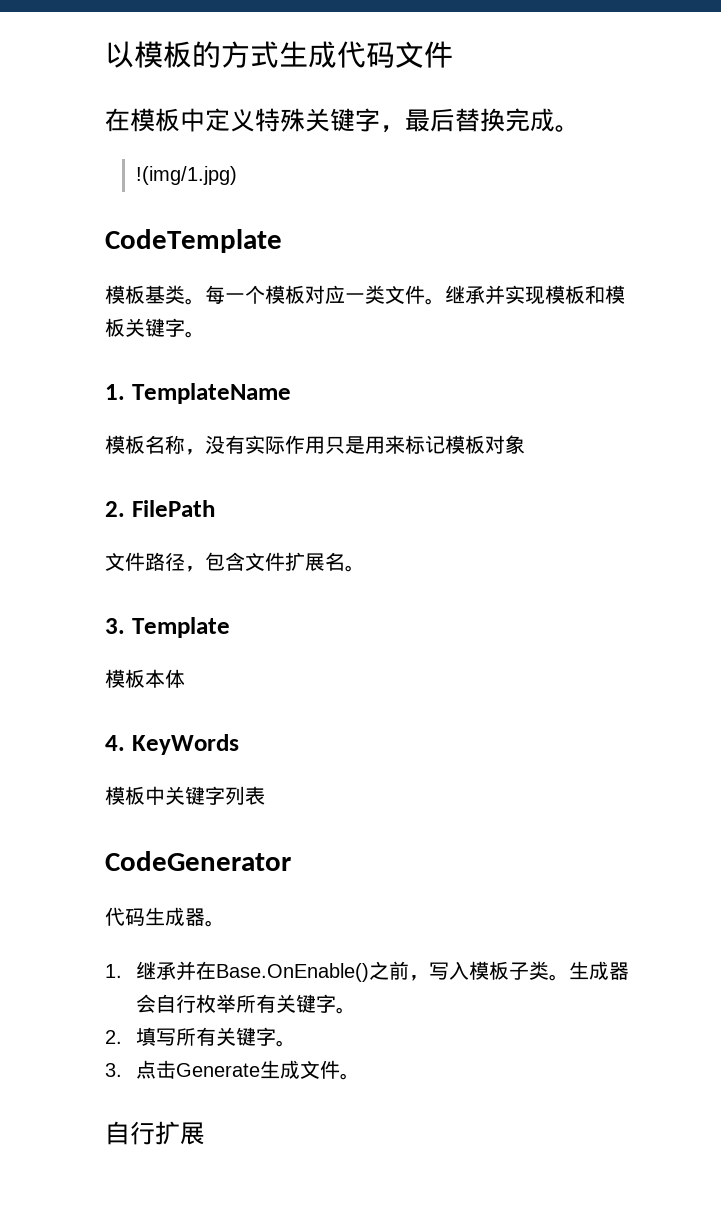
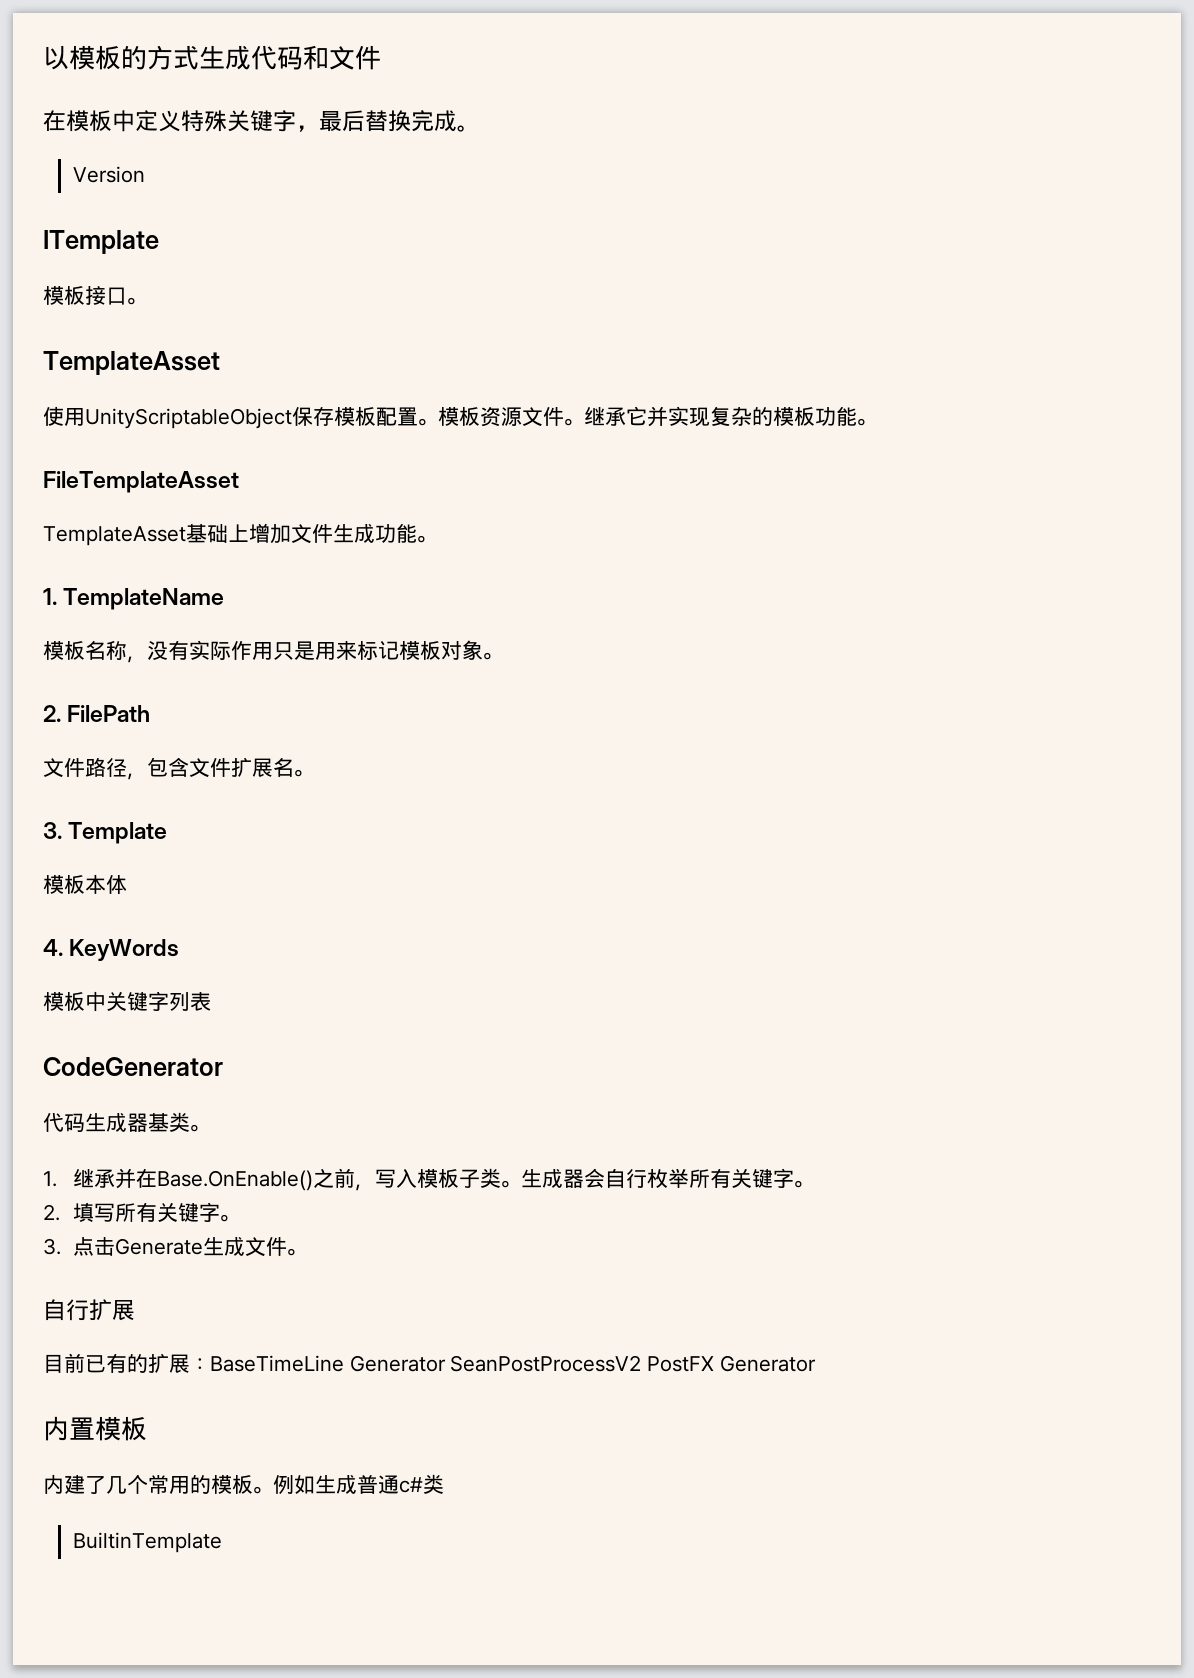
(395, 55) none -> [303,45,329,70] 和
[136,166,238,185] [105,229,282,253] [105,285,625,305] [105,318,185,337] !(img/1.jpg) // CodeTemplate // 模板基类。每一个模板对应一类文件。继承并实现模板和模板关键字 -> [72,166,145,183] [43,230,159,254] [43,286,147,305] [43,351,220,375] [43,406,877,429] [43,471,239,493] [43,523,417,546] Version // ITemplate // 模板接口。 // TemplateAsset // 使用UnityScriptableObject保存模板配置。模板资源文件。继承它并实现复杂的模板功能。 // FileTemplateAsset // TemplateAsset基础上增加文件生成功能
(525, 444) none -> [483,652,503,660] 。
(205, 917) none -> [148,1112,190,1132] 基类
(205, 1133) none -> [43,1353,816,1373] [43,1416,147,1441] [43,1474,444,1495] [72,1532,222,1553] // 目前已有的扩展：BaseTimeLine Generator SeanPostProcessV2 PostFX Generator // 内置模板 // 内建了几个常用的模板。例如生成普通c#类 // BuiltinTemplate

